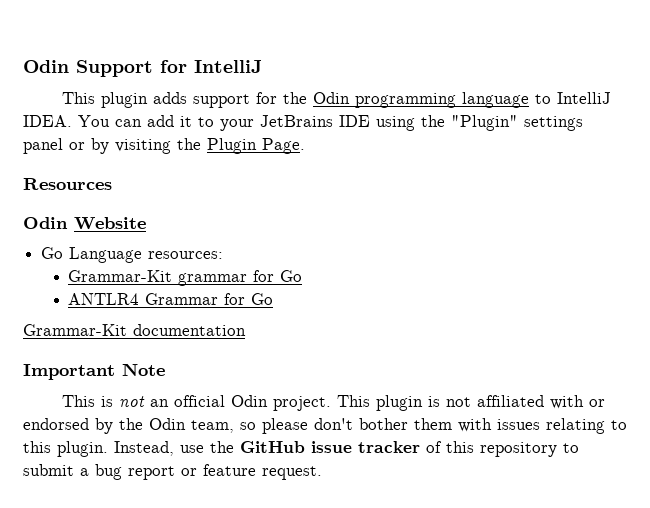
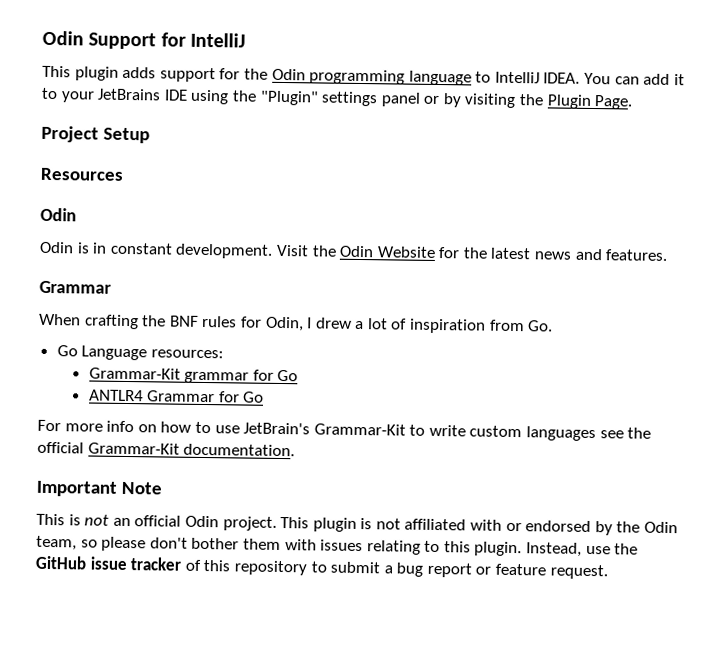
(305, 146) none -> [41,125,150,144] // Project Setup
[74,217,146,230] Website -> [39,241,669,261] [39,280,112,294] [39,313,554,334] // Odin is in constant development. Visit the Odin Website for the latest news and features. // Grammar // When crafting the BNF rules for Odin, I drew a lot of inspiration from Go.
[23,324,246,336] Grammar-Kit documentation -> [37,419,652,442] [37,441,296,457] For more info on how to use JetBrain's Grammar-Kit to write custom languages see the official Grammar-Kit documentation.

